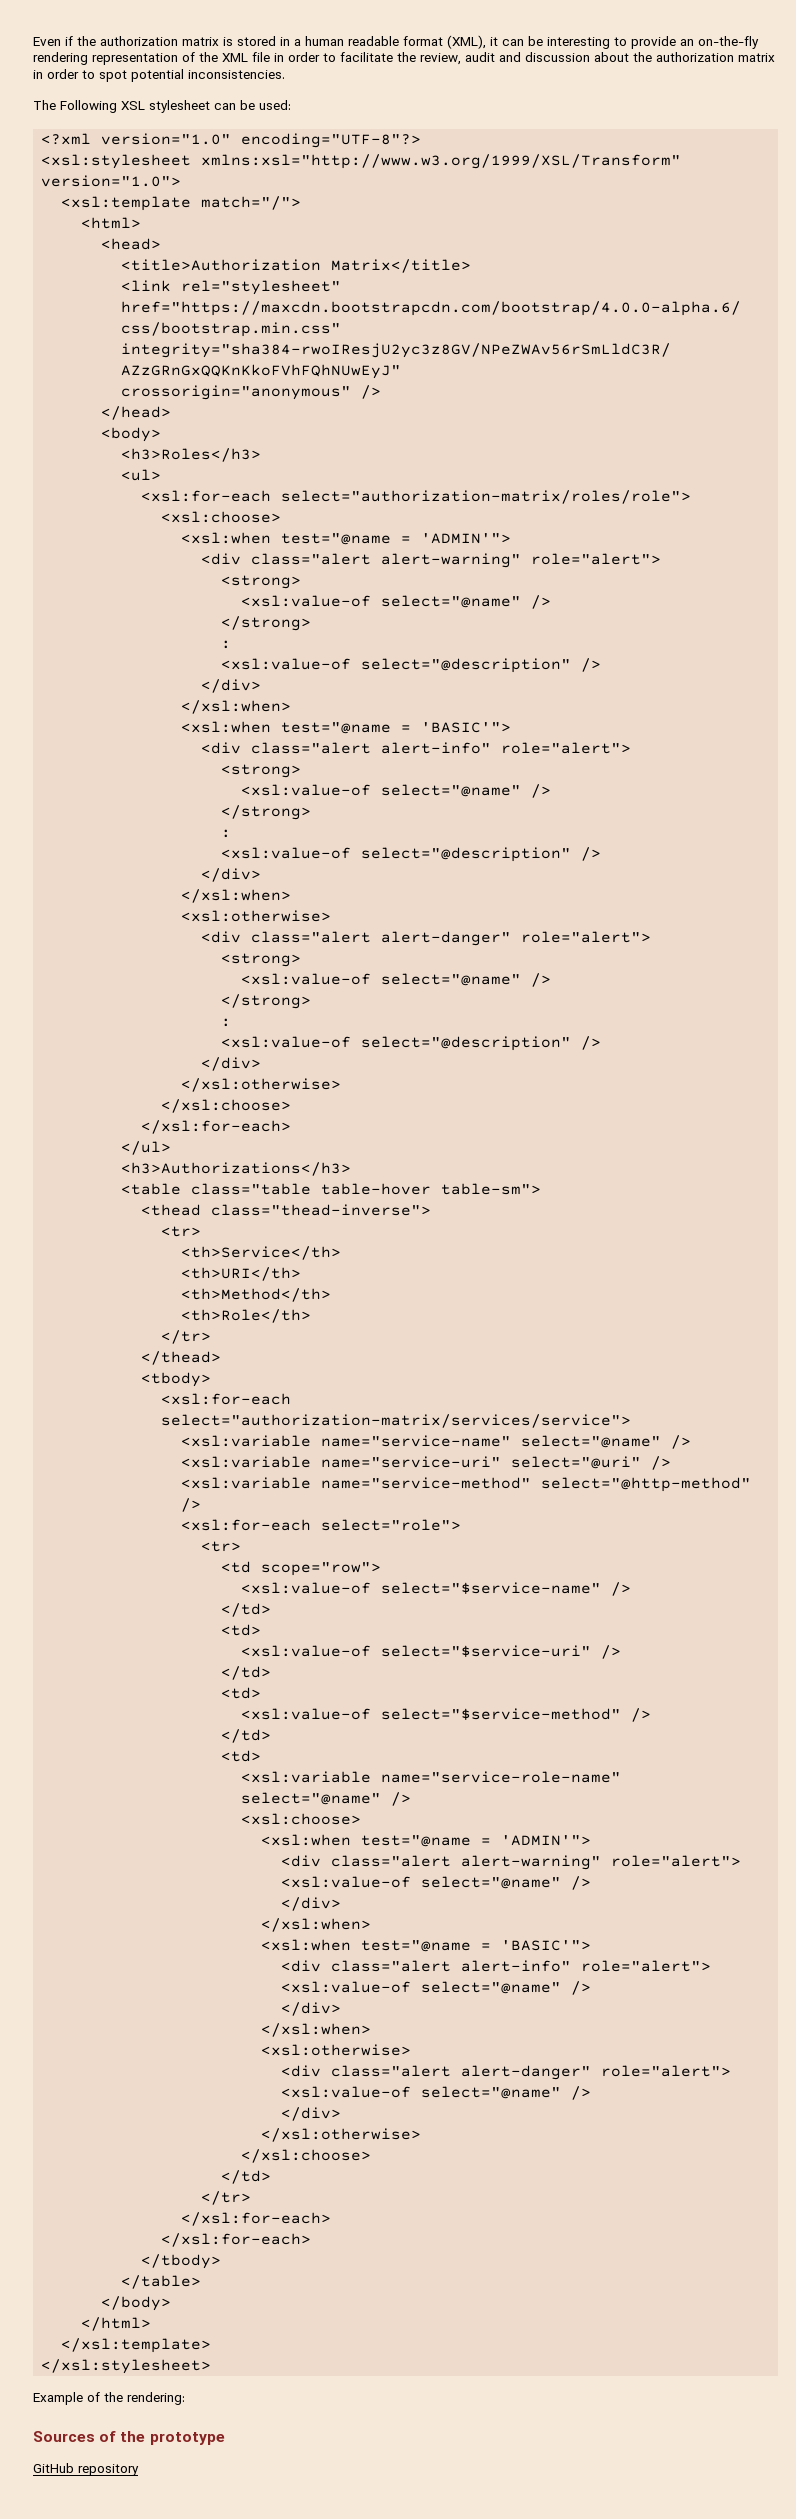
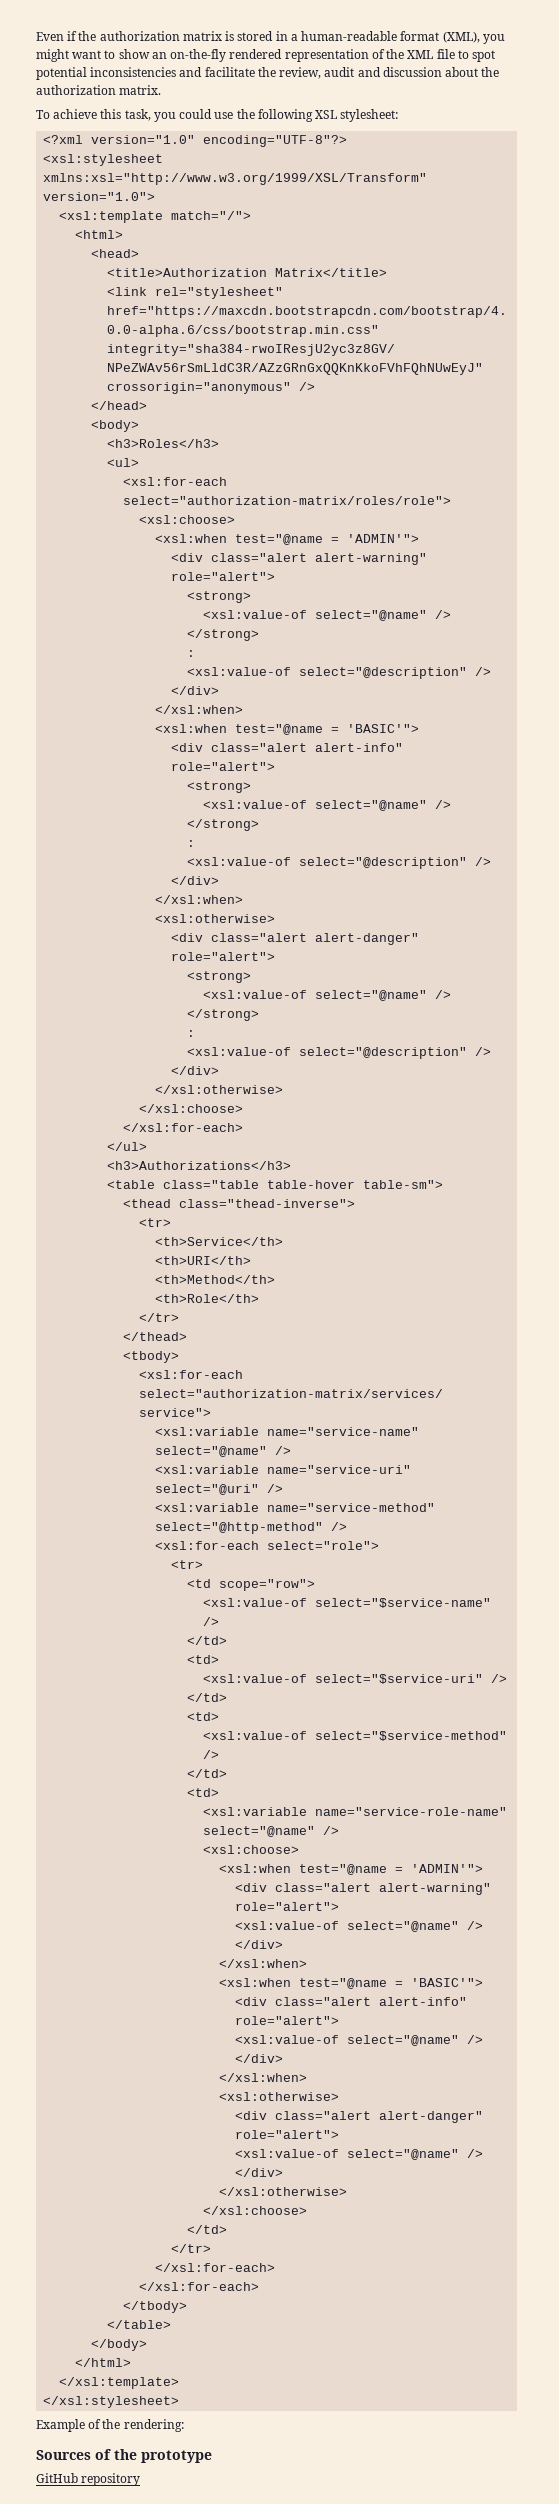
[305,35,676,49] human readable format (XML), it can be interesting to provide -> [301,31,505,44] [36,49,150,62] human-readable format (XML), you might want to show
[33,52,88,65] rendering -> [229,49,283,59] rendered
[274,52,336,62] in order to -> [457,50,496,62] [36,67,203,80] to spot potential inconsistencies and
[738,53,775,62] [33,69,285,82] [33,100,291,113] matrix in order to spot potential inconsistencies. // The Following XSL stylesheet can be used: -> [119,85,162,95] [36,109,399,122] matrix. // To achieve this task, you could use the following XSL stylesheet:

